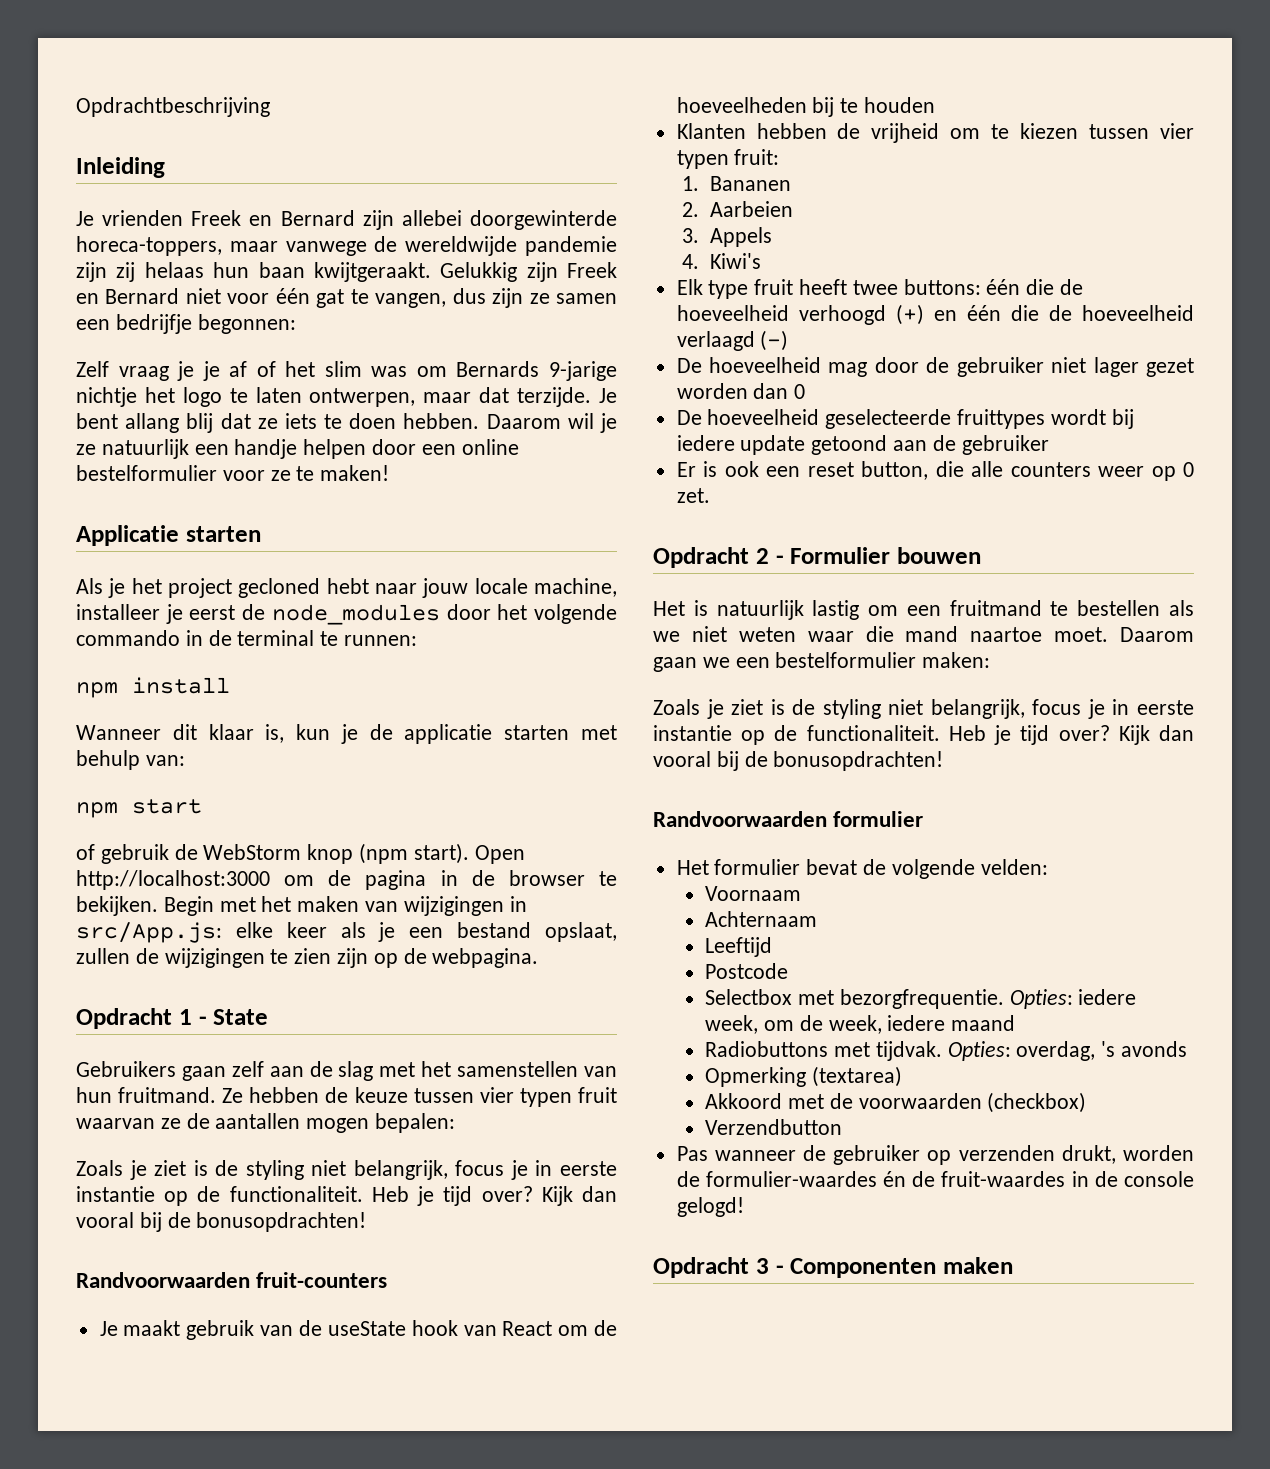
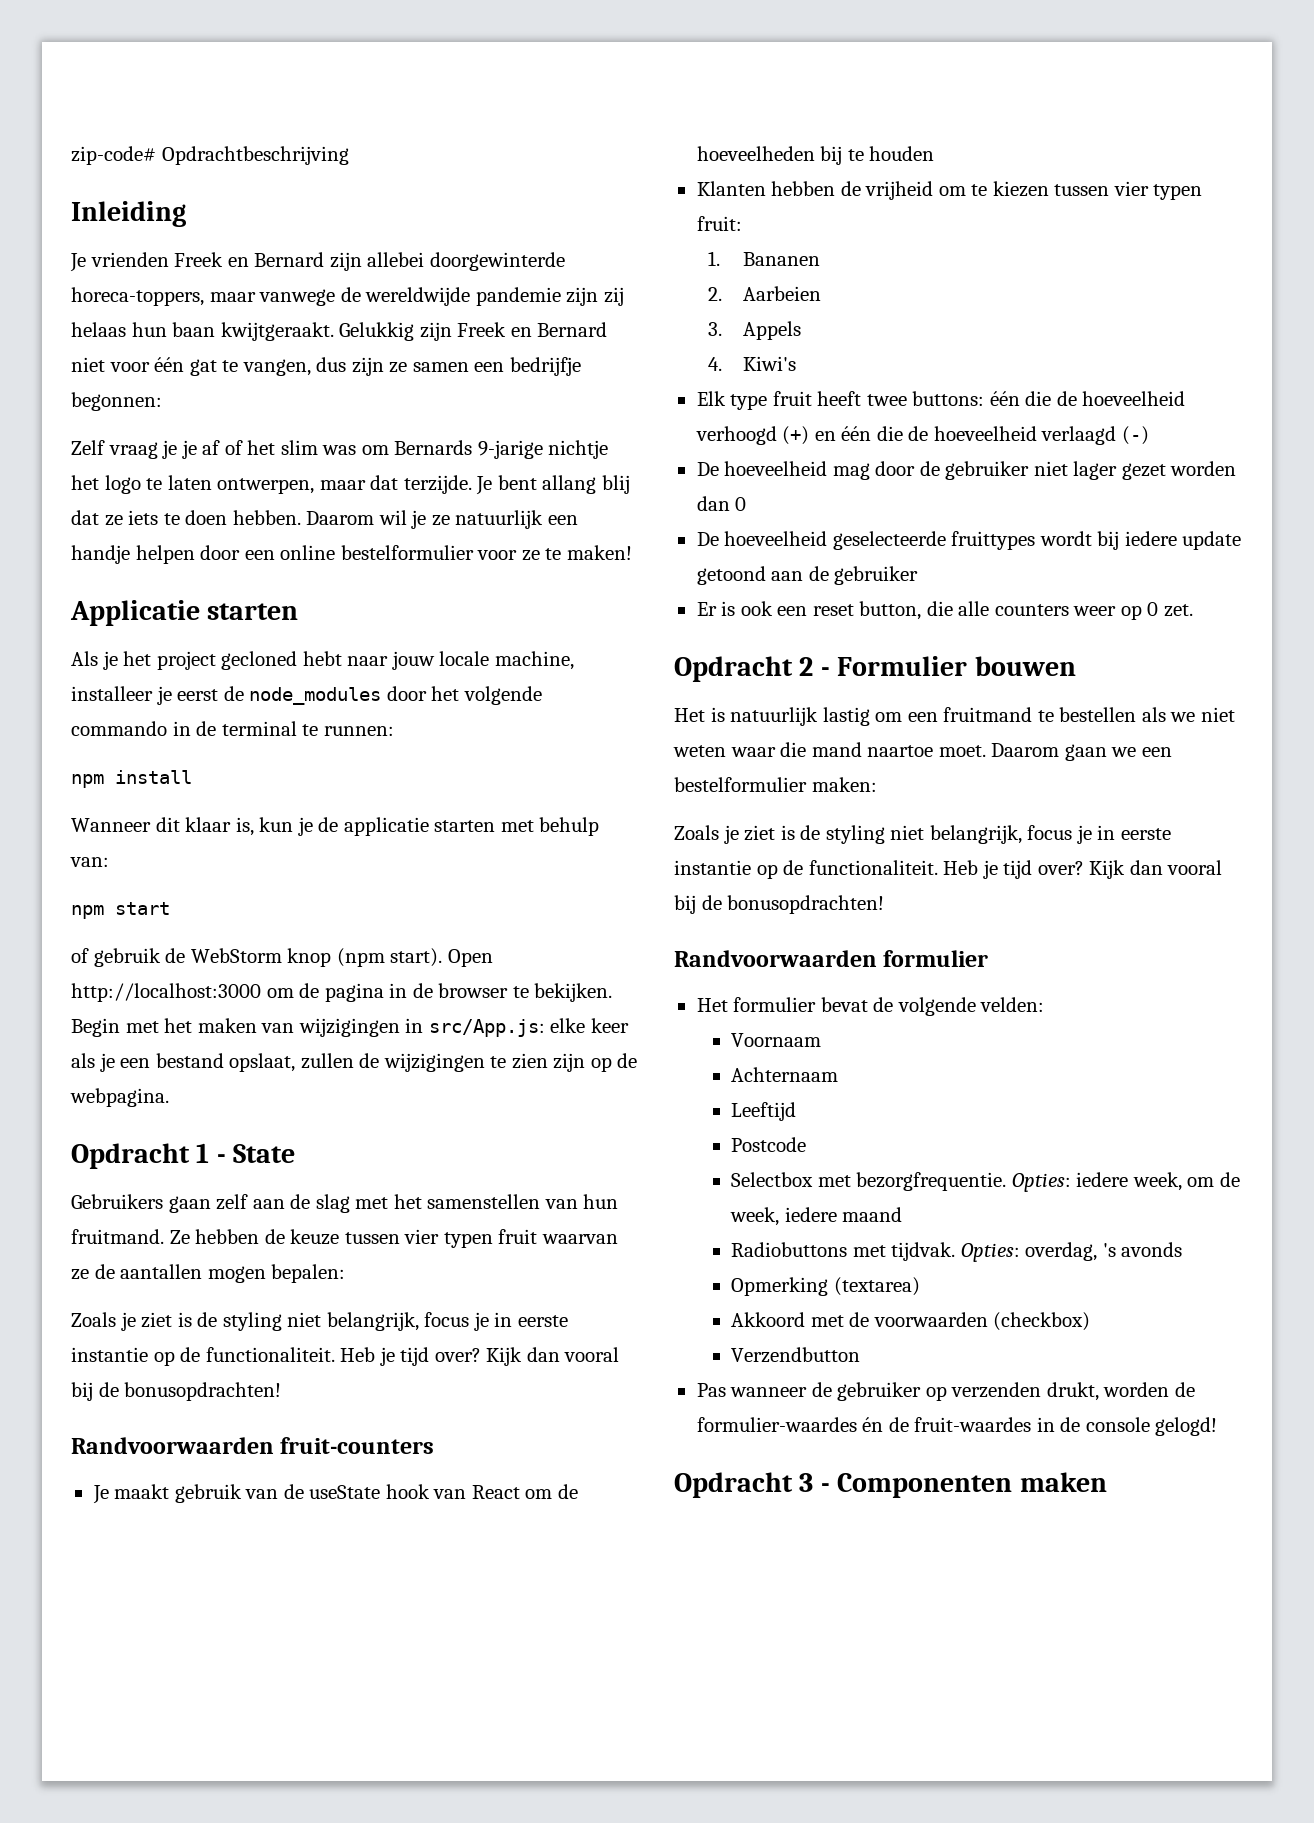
(76, 107) none -> [71,146,156,165] zip-code#

